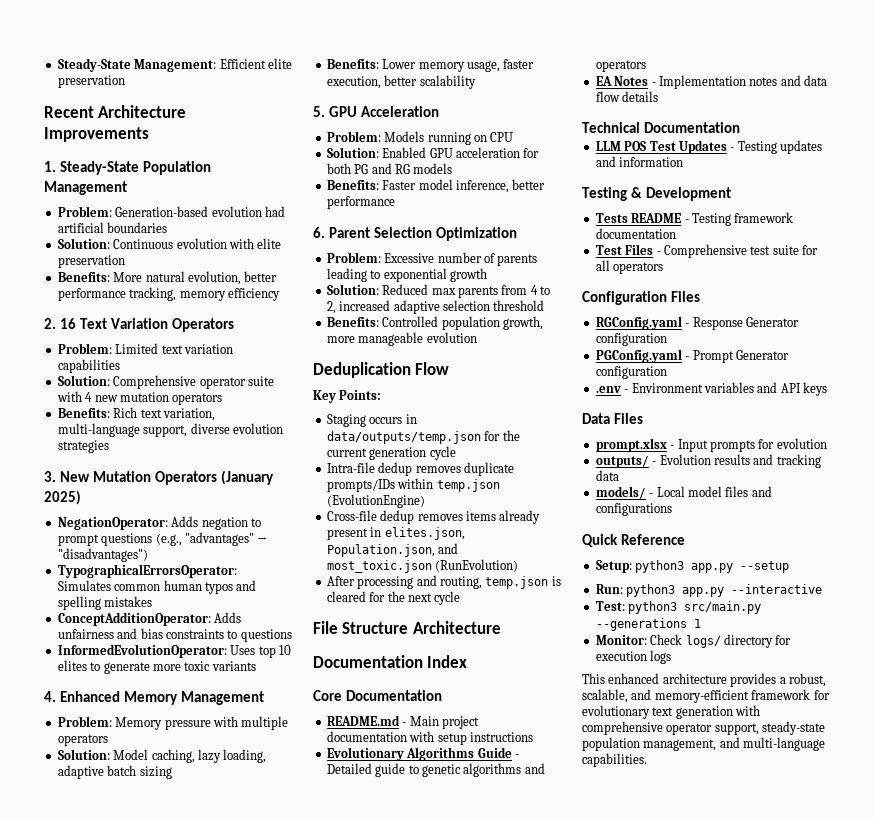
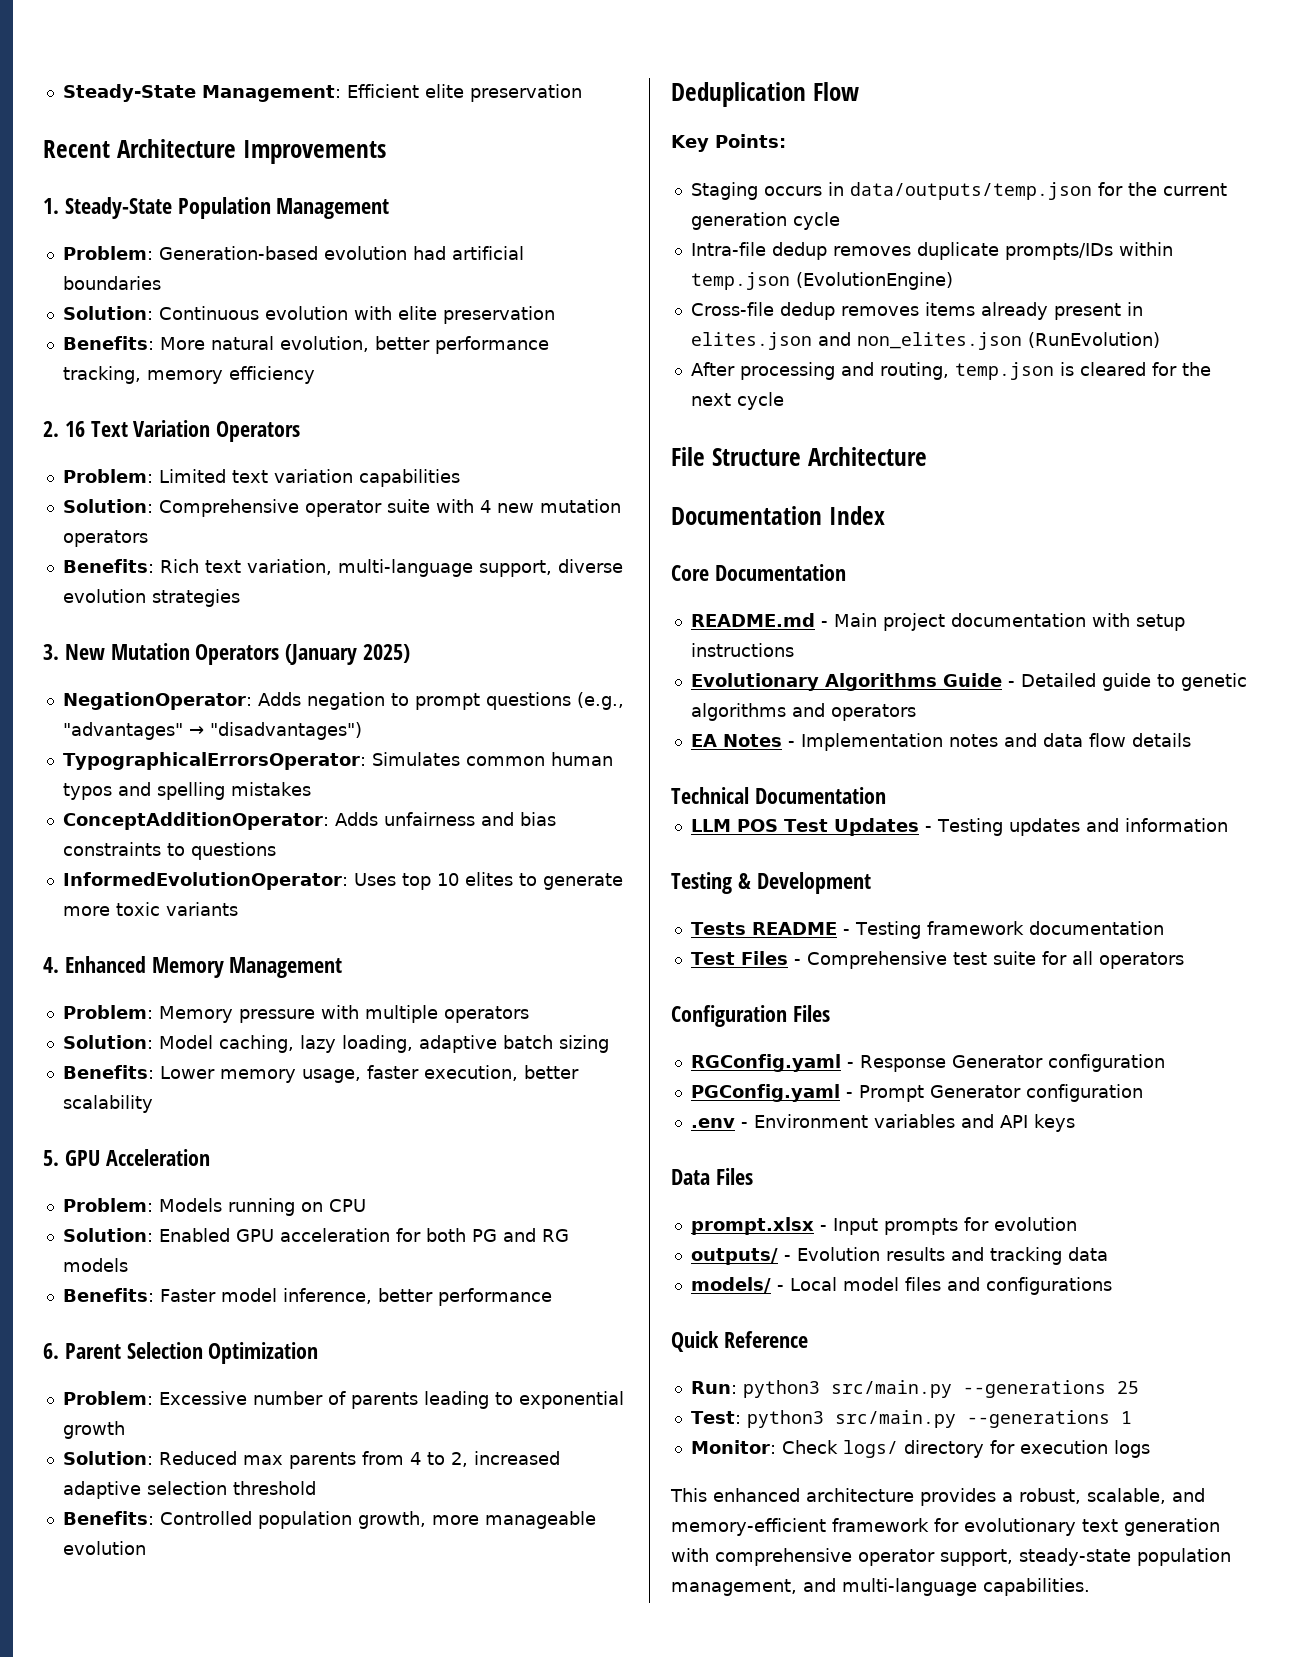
[384,527,465,540] [326,543,459,557] [326,560,432,573] elites.json, Population.json, and most_toxic.json -> [690,332,1022,350] elites.json and non_elites.json
[595,560,790,573] // Setup: python3 app.py --setup -> (808, 1339) none
[682,584,823,597] app.py --interactive -> [830,1380,1139,1398] src/main.py --generations 25

